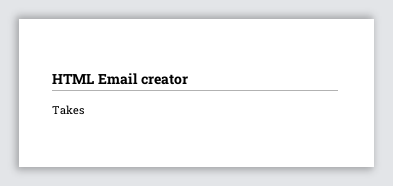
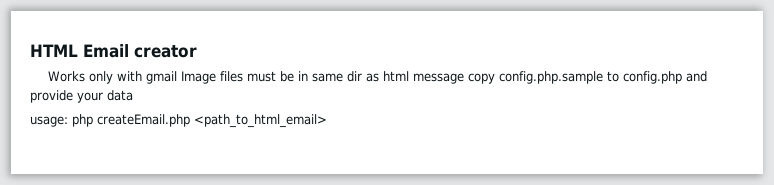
[52,105,84,115] Takes -> [47,71,707,84] [30,90,133,103] [30,114,327,128] Works only with gmail Image files must be in same dir as html message copy config.php.sample to config.php and provide your data // usage: php createEmail.php <path_to_html_email>

